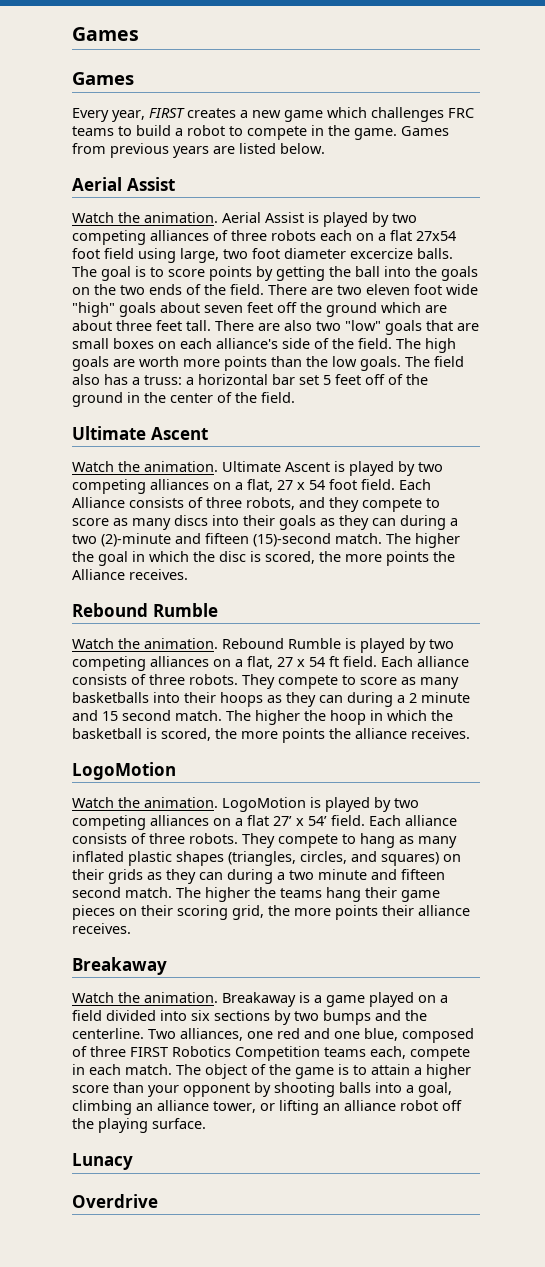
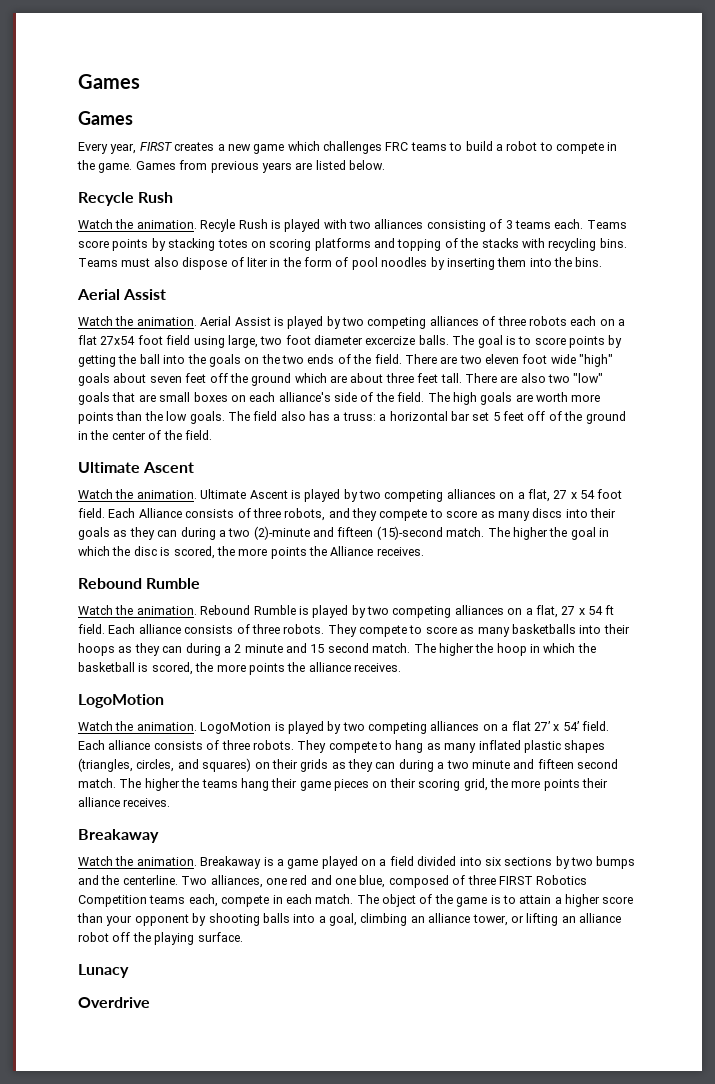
(325, 148) none -> [78,192,174,206] [78,219,627,232] [78,238,627,251] [78,257,603,270] // Recycle Rush // Watch the animation. Recyle Rush is played with two alliances consisting of 3 teams each. Teams score points by stacking totes on scoring platforms and topping of the stacks with recycling bins. Teams must also dispose of liter in the form of pool noodles by inserting them into the bins.

